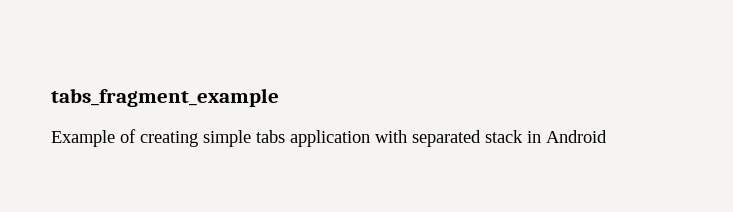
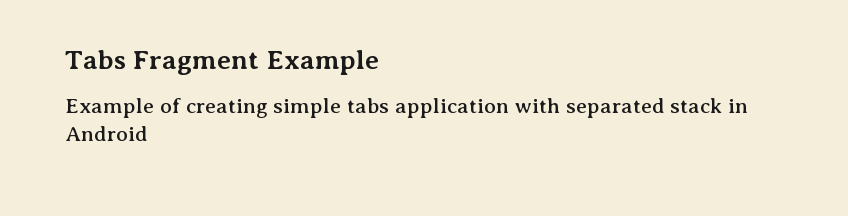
[51,88,279,107] tabs_fragment_example -> [65,50,379,75] Tabs Fragment Example

